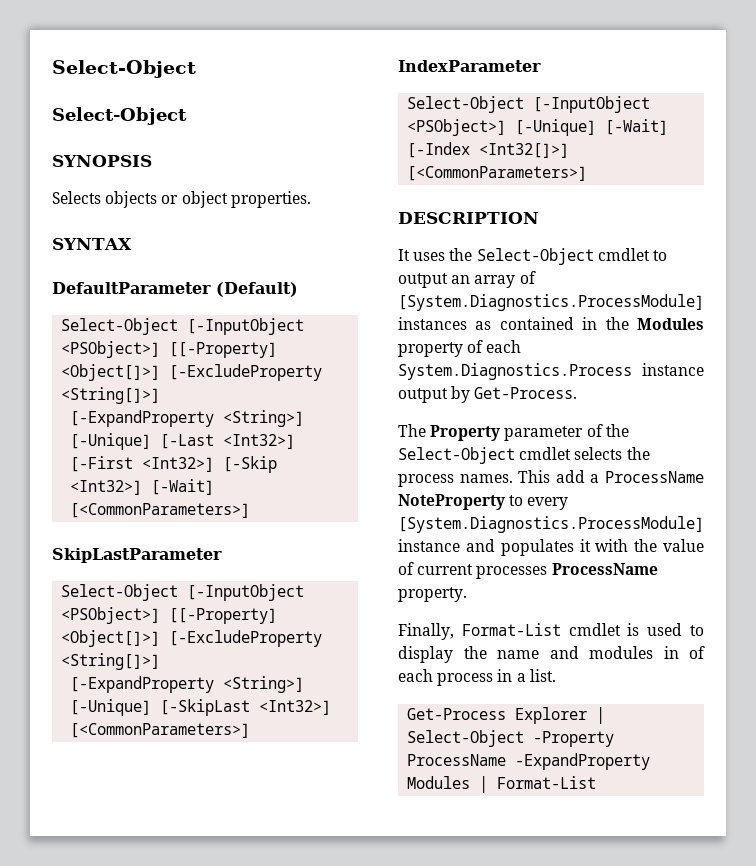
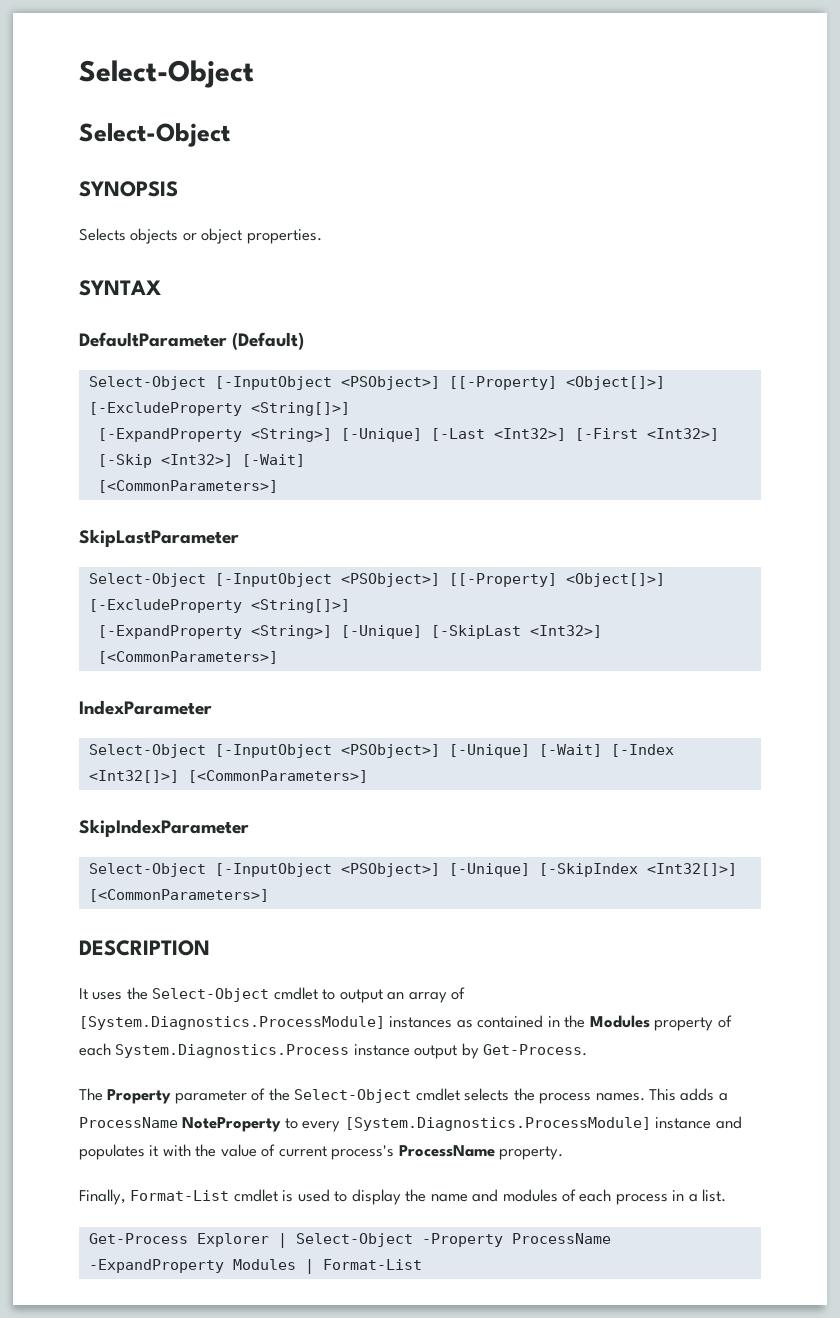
(588, 173) none -> [79,819,249,837] [88,863,737,877] [88,889,269,902] // SkipIndexParameter // Select-Object [-InputObject <PSObject>] [-Unique] [-SkipIndex <Int32[]>] [<CommonParameters>]
[555,470,585,483] add -> [680,1088,715,1101] adds
[476,566,548,579] processes -> [331,1145,395,1160] process's
[663,646,679,659] in -> (558, 1195) none

